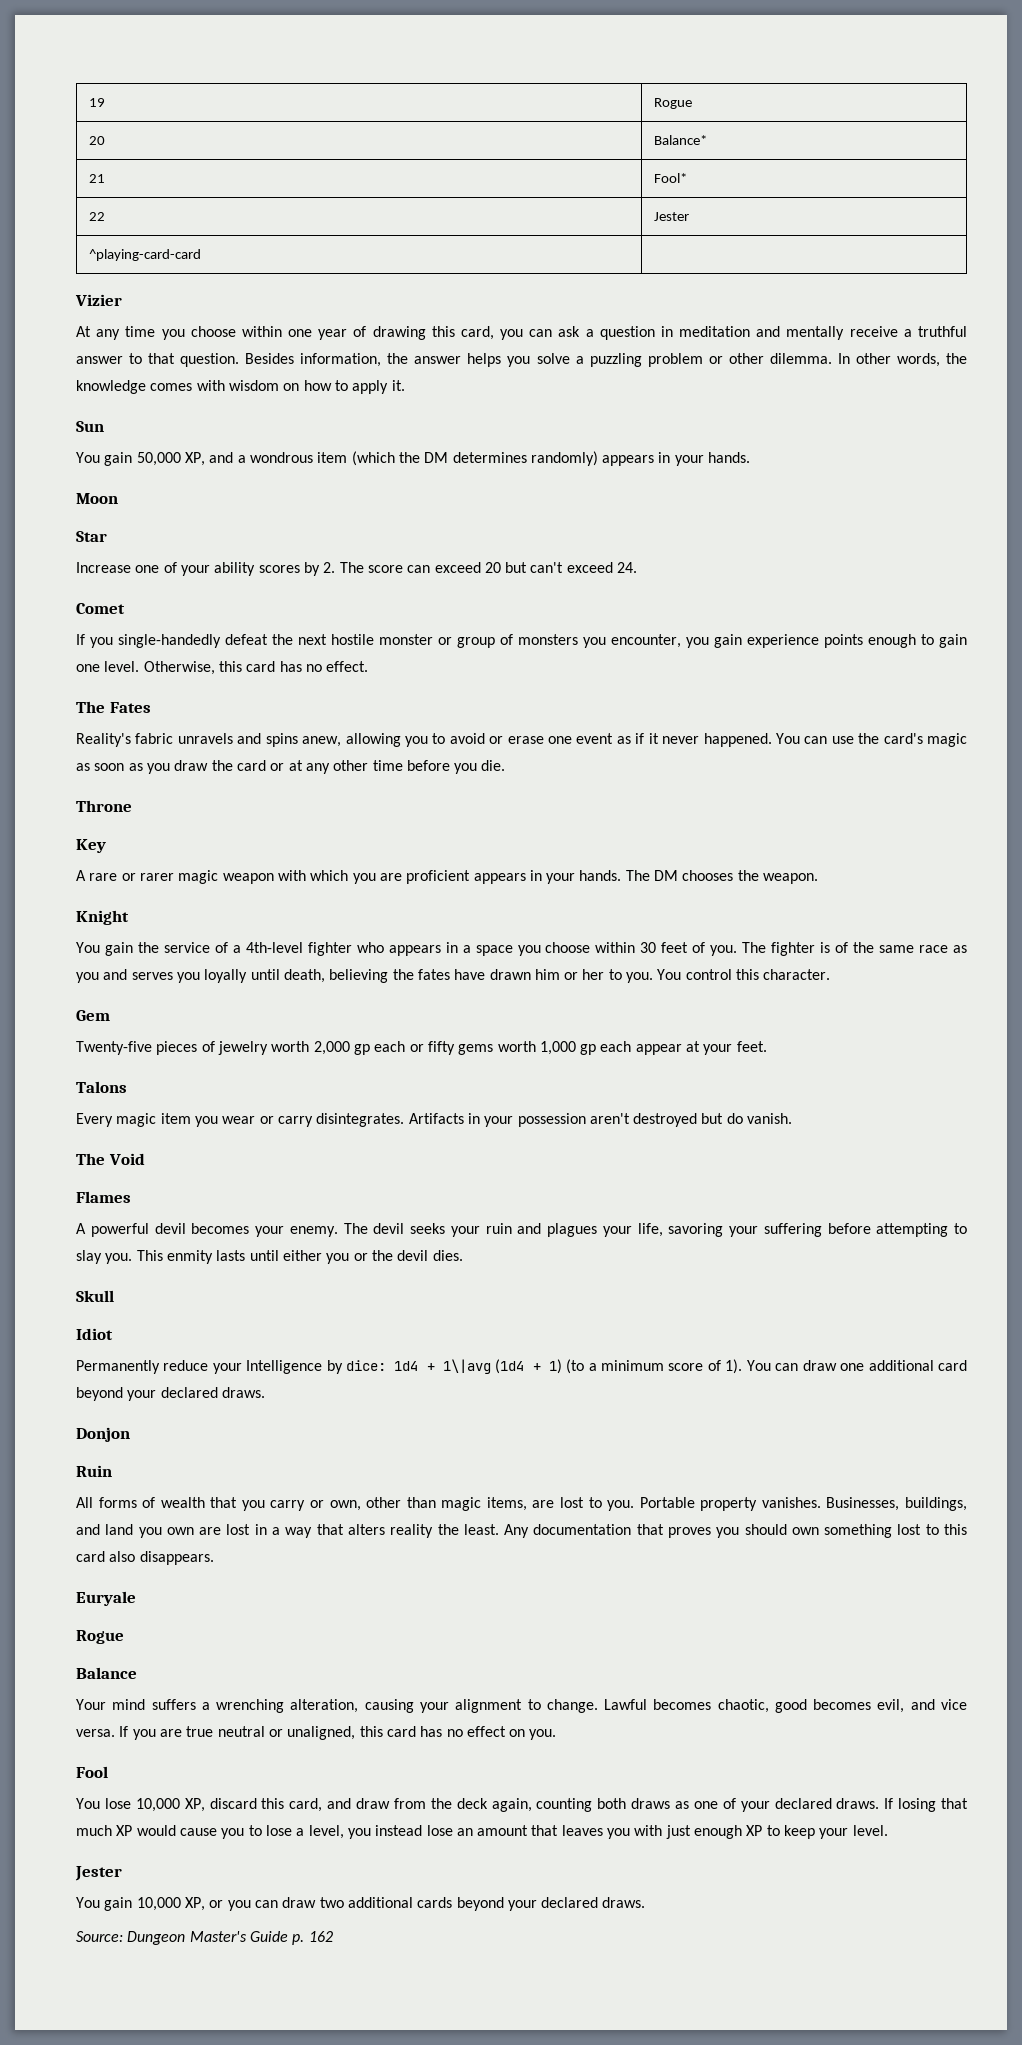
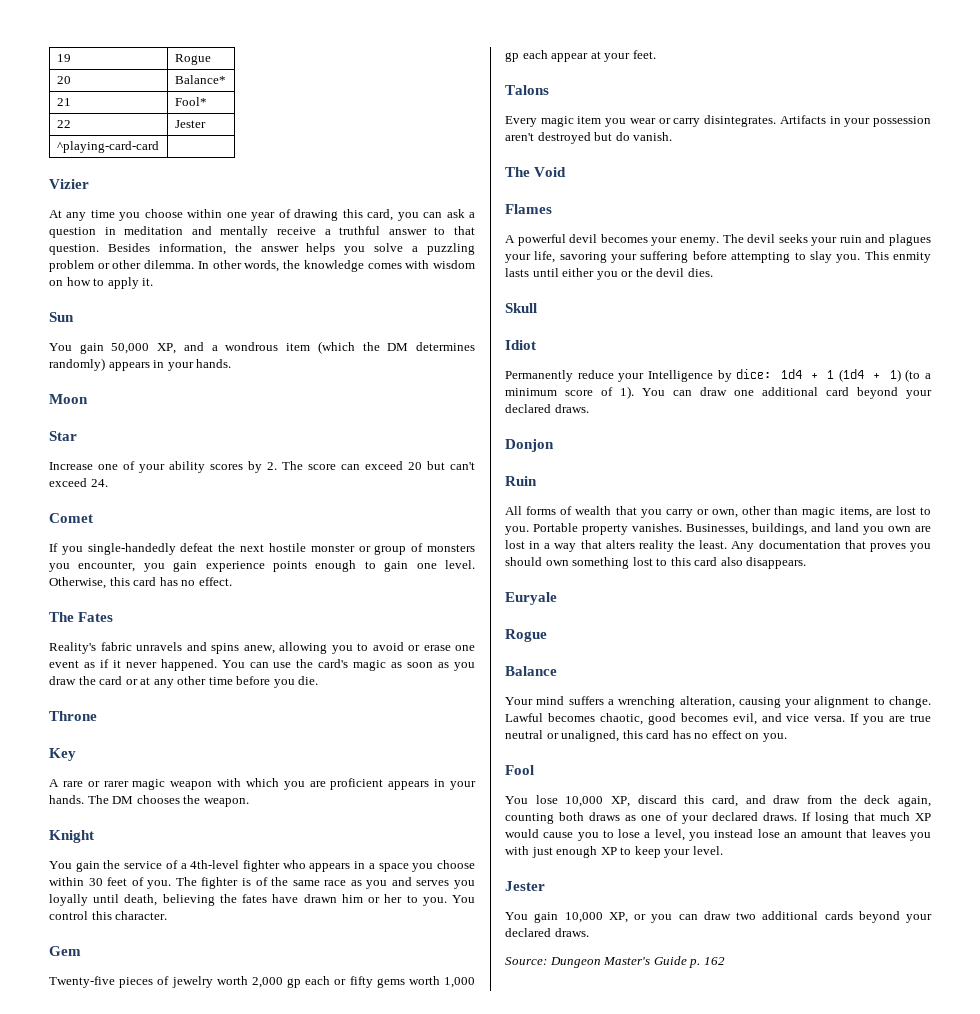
[442,1359,491,1374] 1\|avg -> [827,370,835,379] 1

